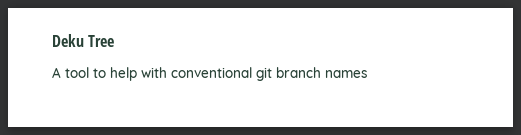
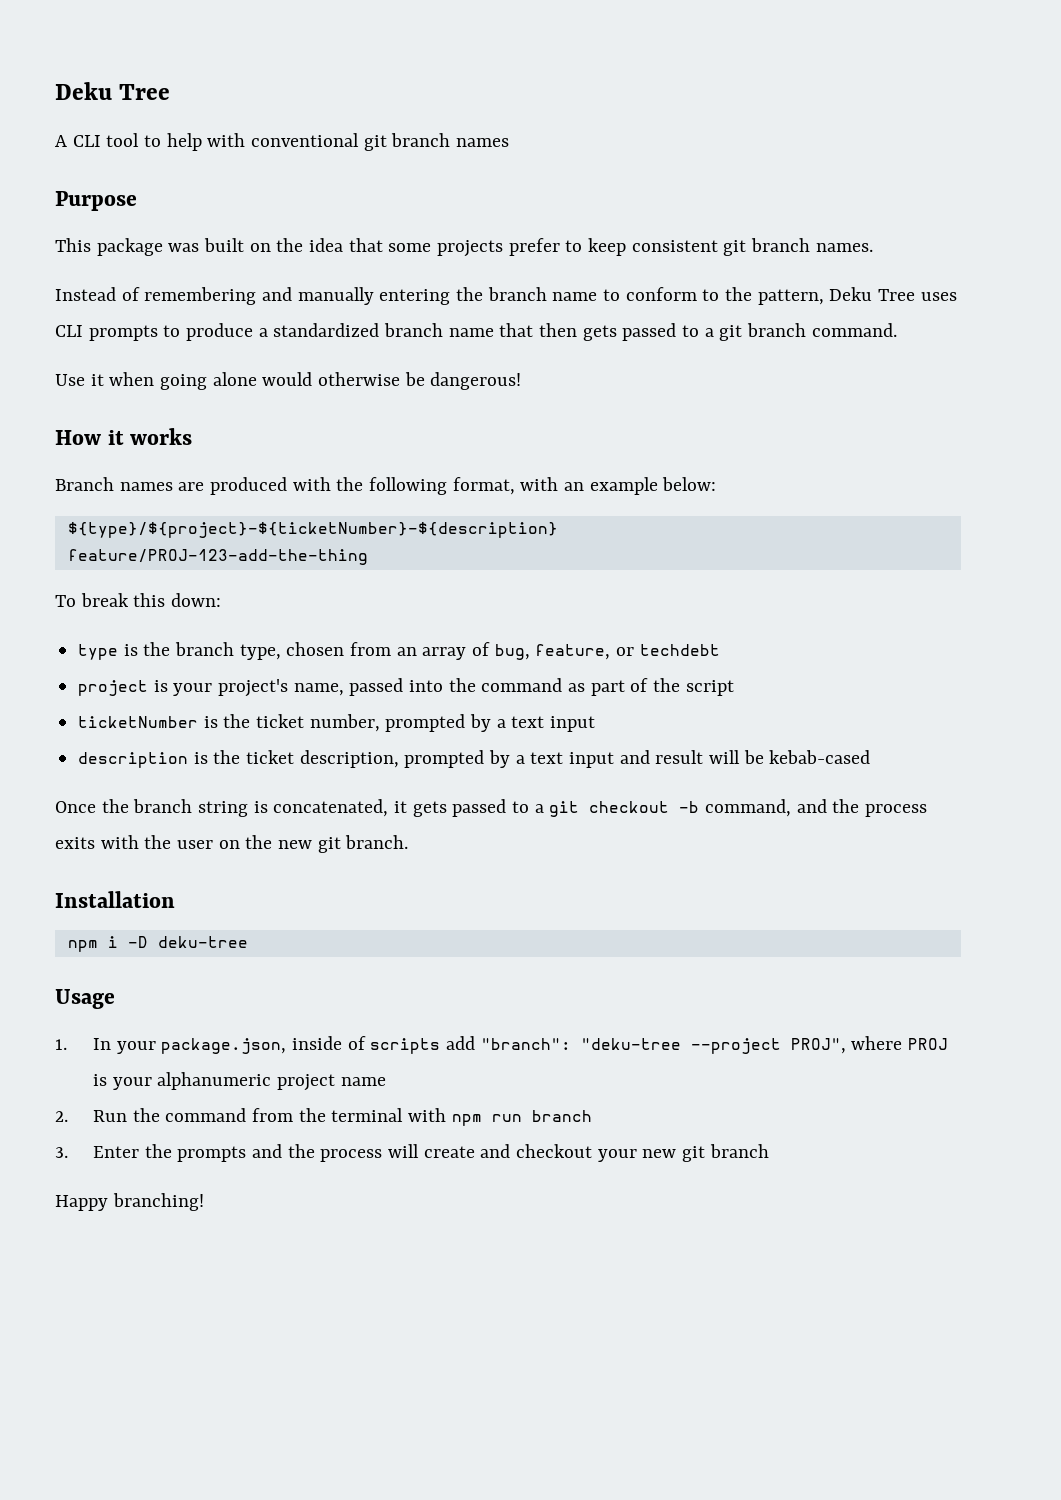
(61, 72) none -> [72,135,101,147] CLI
(367, 74) none -> [55,191,137,211] [55,238,873,257] [55,287,957,305] [55,323,897,341] [55,372,522,390] [55,428,193,445] [55,477,717,495] [67,522,558,538] [67,549,368,565] [55,593,222,607] [78,642,720,660] [78,678,734,697] [78,714,596,732] [78,750,871,768] [55,799,928,817] [55,835,409,853] [55,891,175,908] [67,936,248,952] [55,989,115,1009] [55,1036,949,1054] [93,1072,386,1091] [55,1108,592,1126] [55,1144,769,1162] [55,1193,204,1211] // Purpose // This package was built on the idea that some projects prefer to keep consistent git branch names. // Instead of remembering and manually entering the branch name to conform to the pattern, Deku Tree uses CLI prompts to produce a standardized branch name that then gets passed to a git branch command. // Use it when going alone would otherwise be dangerous! // How it works // Branch names are produced with the following format, with an example below: // ${type}/${project}-${ticketNumber}-${description} // feature/PROJ-123-add-the-thing // To break this down: // type is the branch type, chosen from an array of bug, feature, or techdebt // project is your project's name, passed into the command as part of the script // ticketNumber is the ticket number, prompted by a text input // description is the ticket description, prompted by a text input and result will be kebab-cased // Once the branch string is concatenated, it gets passed to a git checkout -b command, and the process exits with the user on the new git branch. // Installation // npm i -D deku-tree // Usage // 1. In your package.json, inside of scripts add "branch": "deku-tree --project PROJ", where PROJ is your alphanumeric project name // 2. Run the command from the terminal with npm run branch // 3. Enter the prompts and the process will create and checkout your new git branch // Happy branching!

